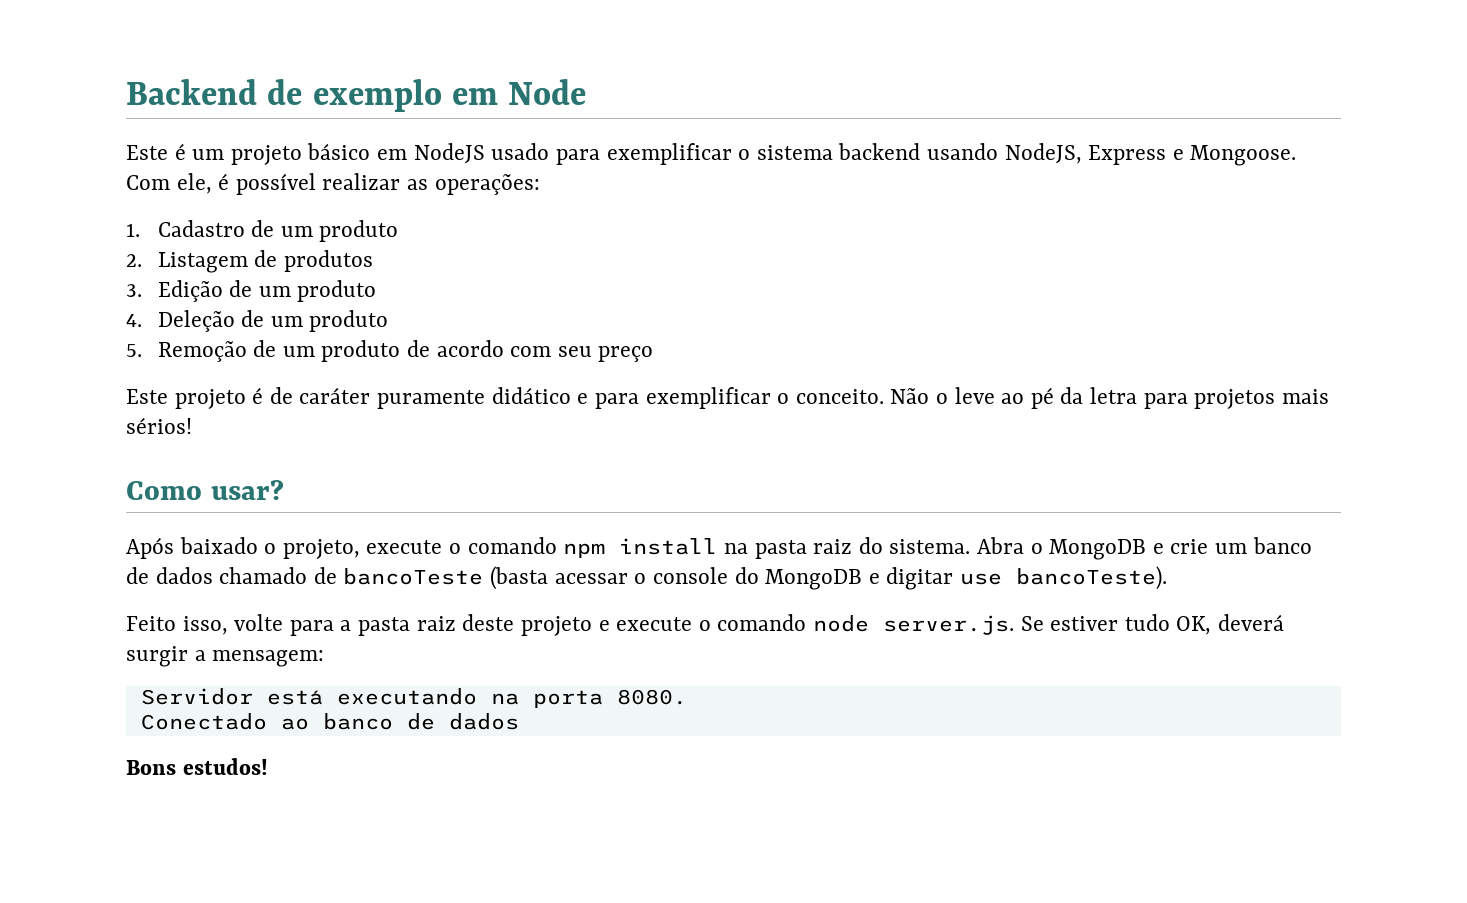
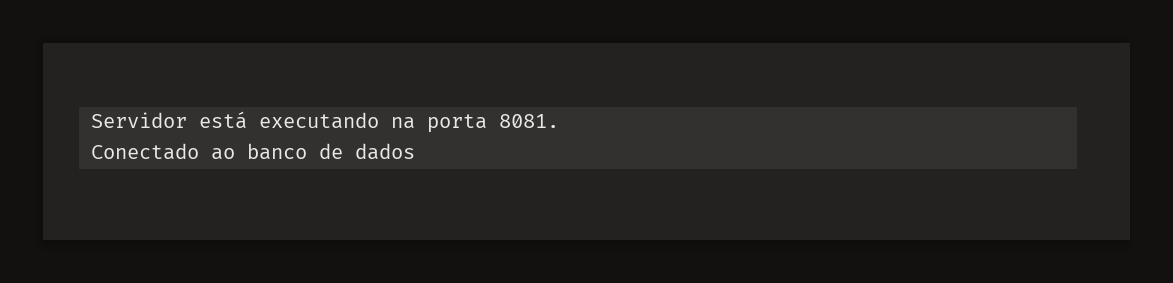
[126,79,587,112] [126,143,1297,166] [126,173,540,195] [126,220,399,242] [126,250,373,273] [126,280,377,302] [126,310,389,332] [126,340,654,362] [126,387,1329,409] [126,417,192,434] [126,480,284,500] [126,537,1312,560] [126,566,1167,590] [126,614,1285,636] [126,646,325,667] Backend de exemplo em Node // Este é um projeto básico em NodeJS usado para exemplificar o sistema backend usando NodeJS, Express e Mongoose. Com ele, é possível realizar as operações: // 1. Cadastro de um produto // 2. Listagem de produtos // 3. Edição de um produto // 4. Deleção de um produto // 5. Remoção de um produto de acordo com seu preço // Este projeto é de caráter puramente didático e para exemplificar o conceito. Não o leve ao pé da letra para projetos mais sérios! // Como usar? // Após baixado o projeto, execute o comando npm install na pasta raiz do sistema. Abra o MongoDB e crie um banco de dados chamado de bancoTeste (basta acessar o console do MongoDB e digitar use bancoTeste). // Feito isso, volte para a pasta raiz deste projeto e execute o comando node server.js. Se estiver tudo OK, deverá surgir a mensagem: // -> (91, 120) none
[616,689,687,705] 8080. -> [499,114,559,128] 8081.
[126,758,268,775] // Bons estudos! -> (415, 151) none

